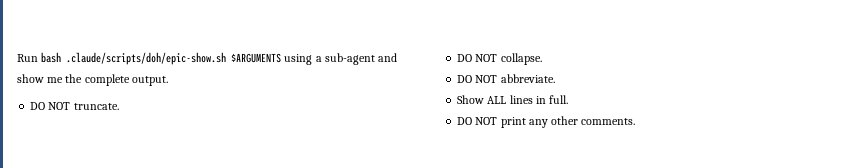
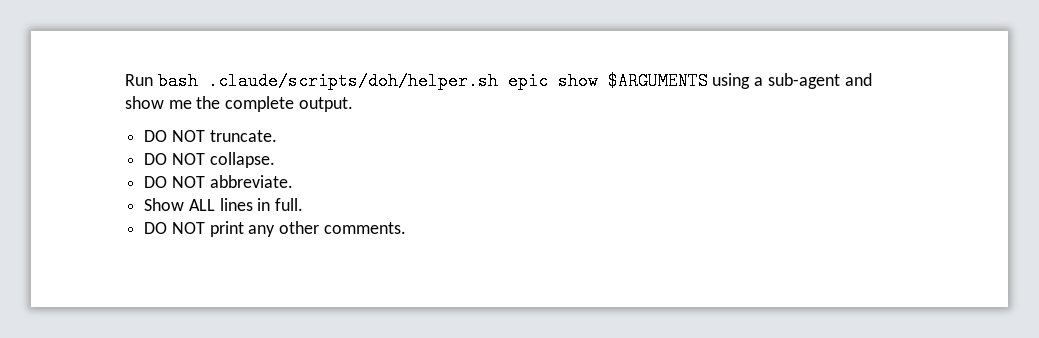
[66,52,227,65] .claude/scripts/doh/epic-show.sh -> [207,72,598,90] .claude/scripts/doh/helper.sh epic show

